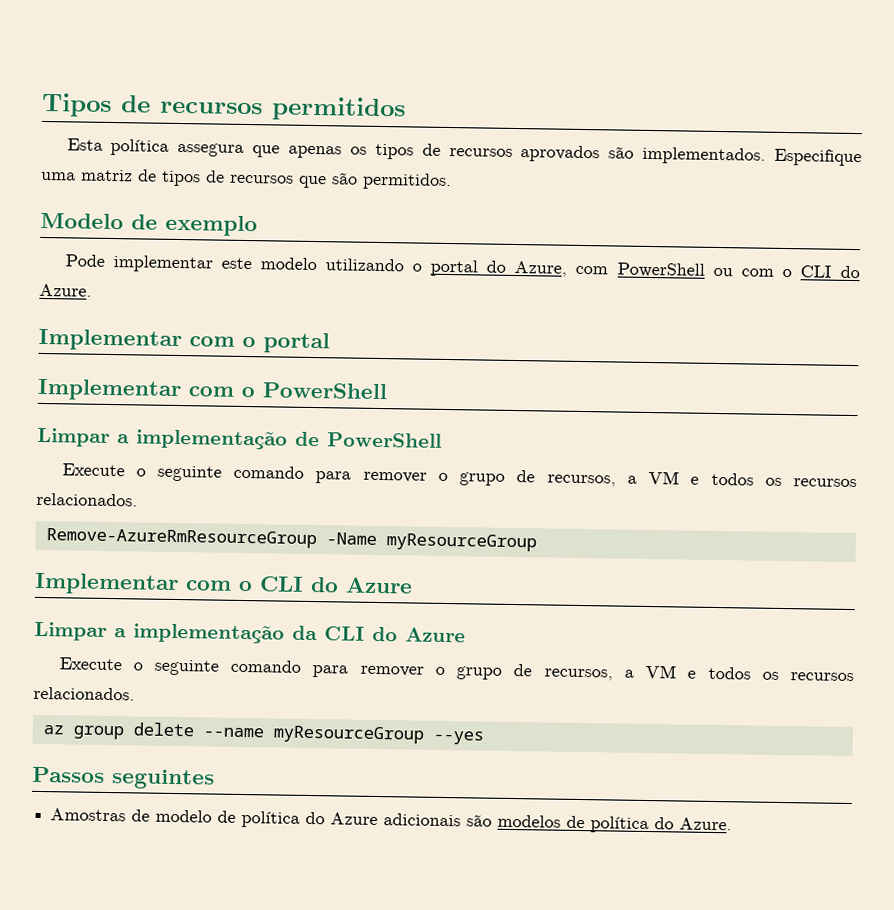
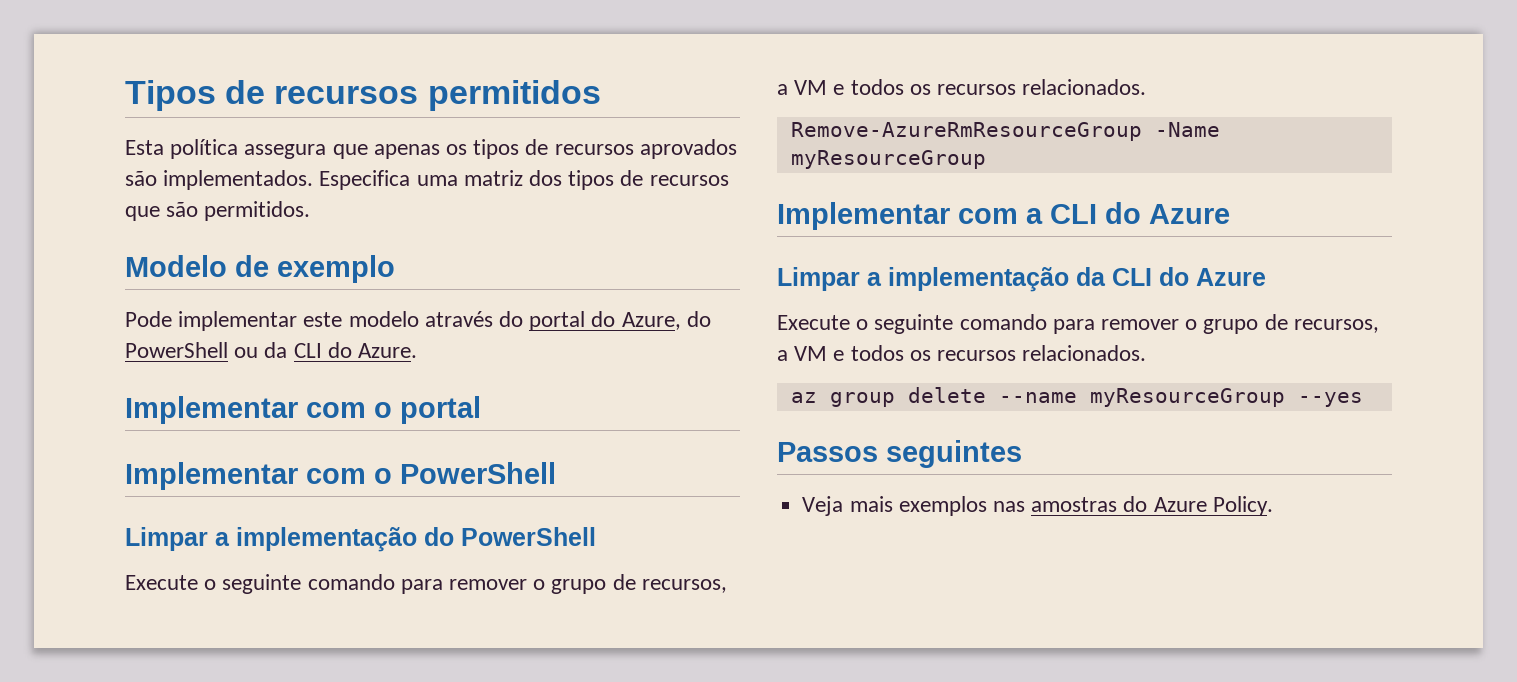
[774,148,863,167] Especifique -> [319,170,411,190] Especifica
[138,169,157,182] de -> [529,170,563,186] dos
[324,258,423,272] utilizando o -> [424,311,524,327] através do
[575,265,609,275] com -> [686,311,711,327] do
[740,268,792,278] com o -> [264,342,288,358] da
[295,431,320,447] de -> [424,527,454,546] do
[238,580,253,592] o -> [1026,208,1043,224] a
[50,808,733,834] Amostras de modelo de política do Azure adicionais são modelos de política do Azure. -> [802,496,1273,516] Veja mais exemplos nas amostras do Azure Policy.

